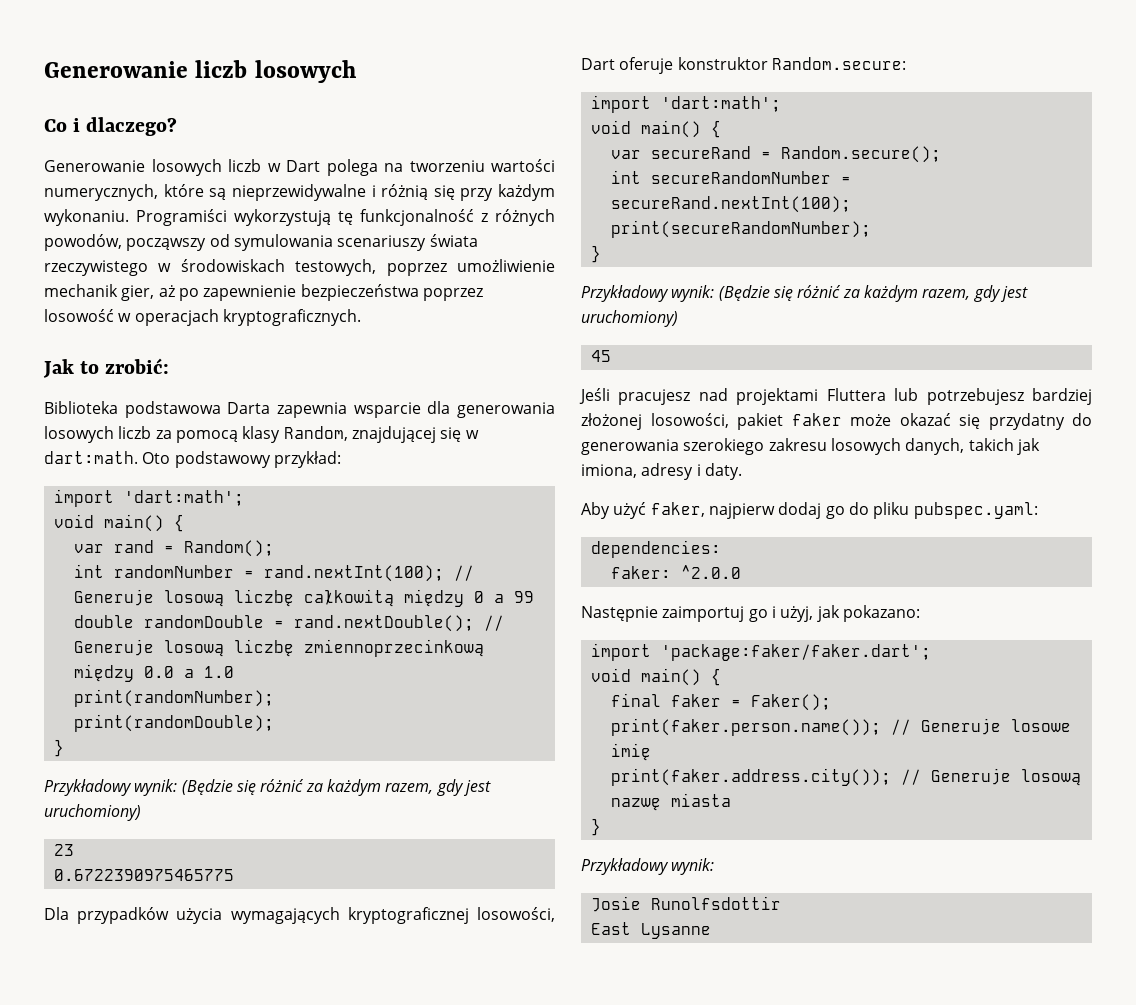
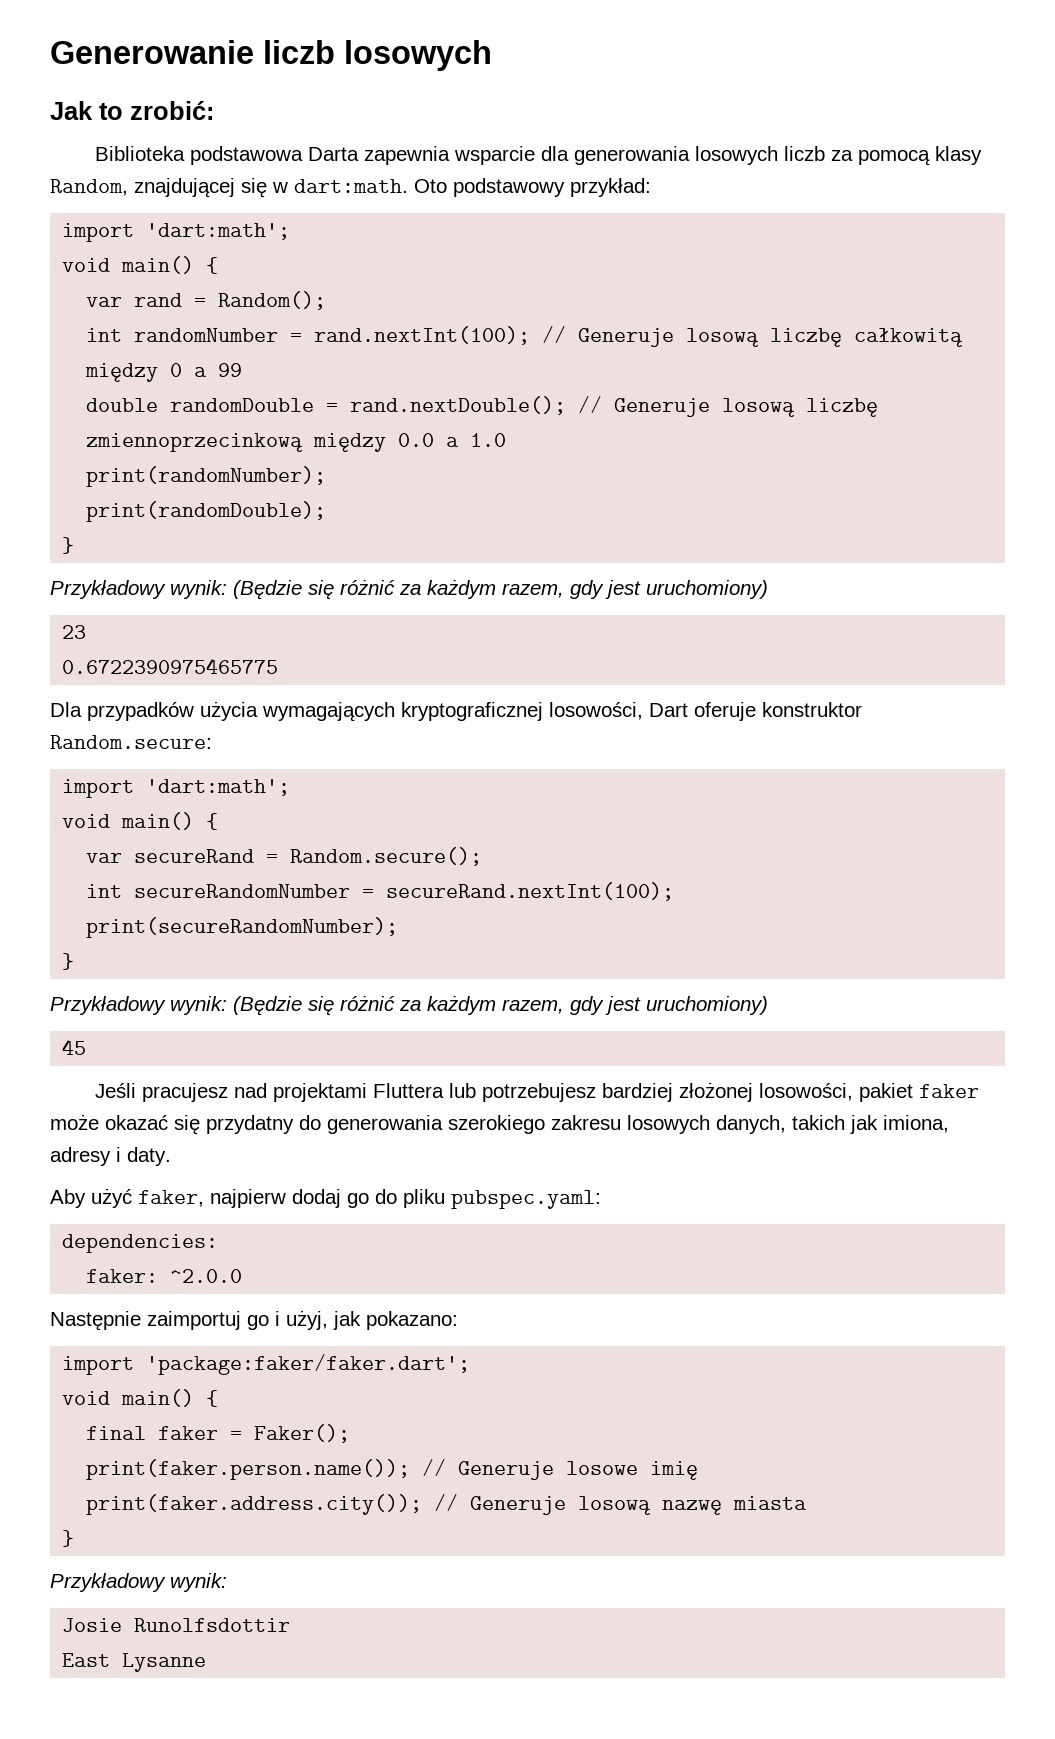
[44,117,178,136] [44,159,555,176] [44,184,555,201] [44,209,555,226] [44,234,478,251] [44,259,556,276] [44,284,483,301] [44,309,361,326] // Co i dlaczego? // Generowanie losowych liczb w Dart polega na tworzeniu wartości numerycznych, które są nieprzewidywalne i różnią się przy każdym wykonaniu. Programiści wykorzystują tę funkcjonalność z różnych powodów, począwszy od symulowania scenariuszy świata rzeczywistego w środowiskach testowych, poprzez umożliwienie mechanik gier, aż po zapewnienie bezpieczeństwa poprzez losowość w operacjach kryptograficznych. -> (492, 55) none

